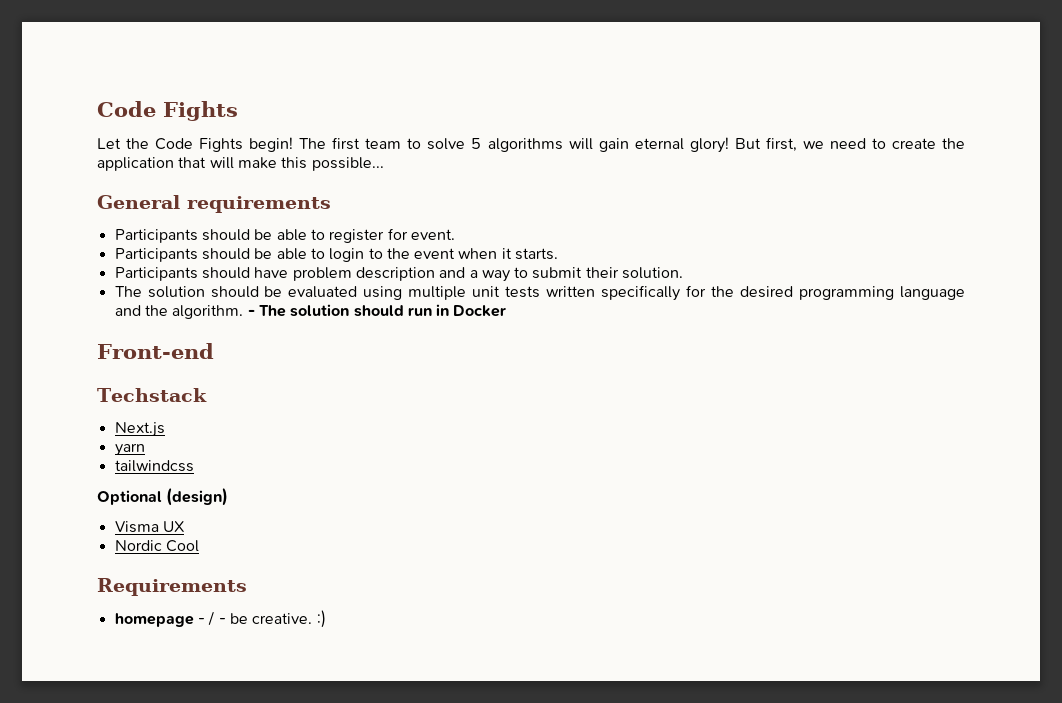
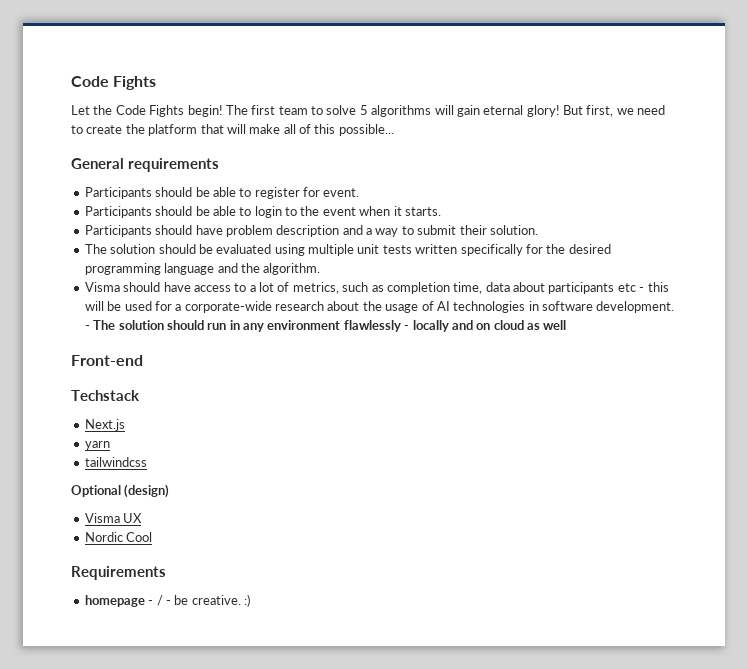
[97,157,174,171] application -> [148,124,198,136] platform
(277, 163) none -> [283,124,311,134] all of
(244, 312) none -> [84,282,669,294] [84,301,675,313] // Visma should have access to a lot of metrics, such as completion time, data about participants etc - this will be used for a corporate-wide research about the usage of AI technologies in software development.
[453,305,507,317] Docker -> [243,320,567,332] any environment flawlessly - locally and on cloud as well

